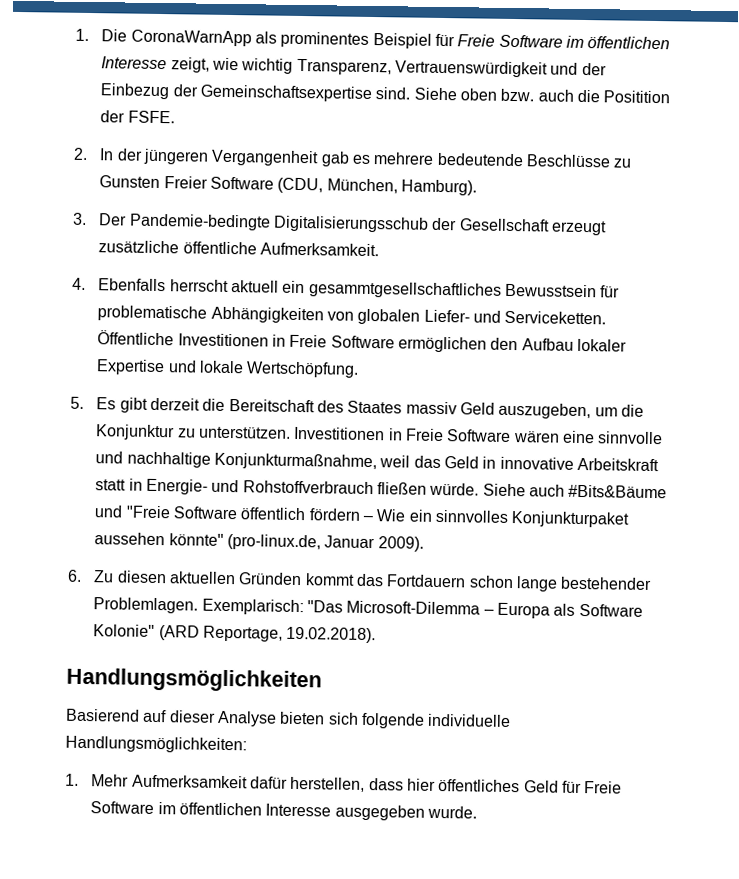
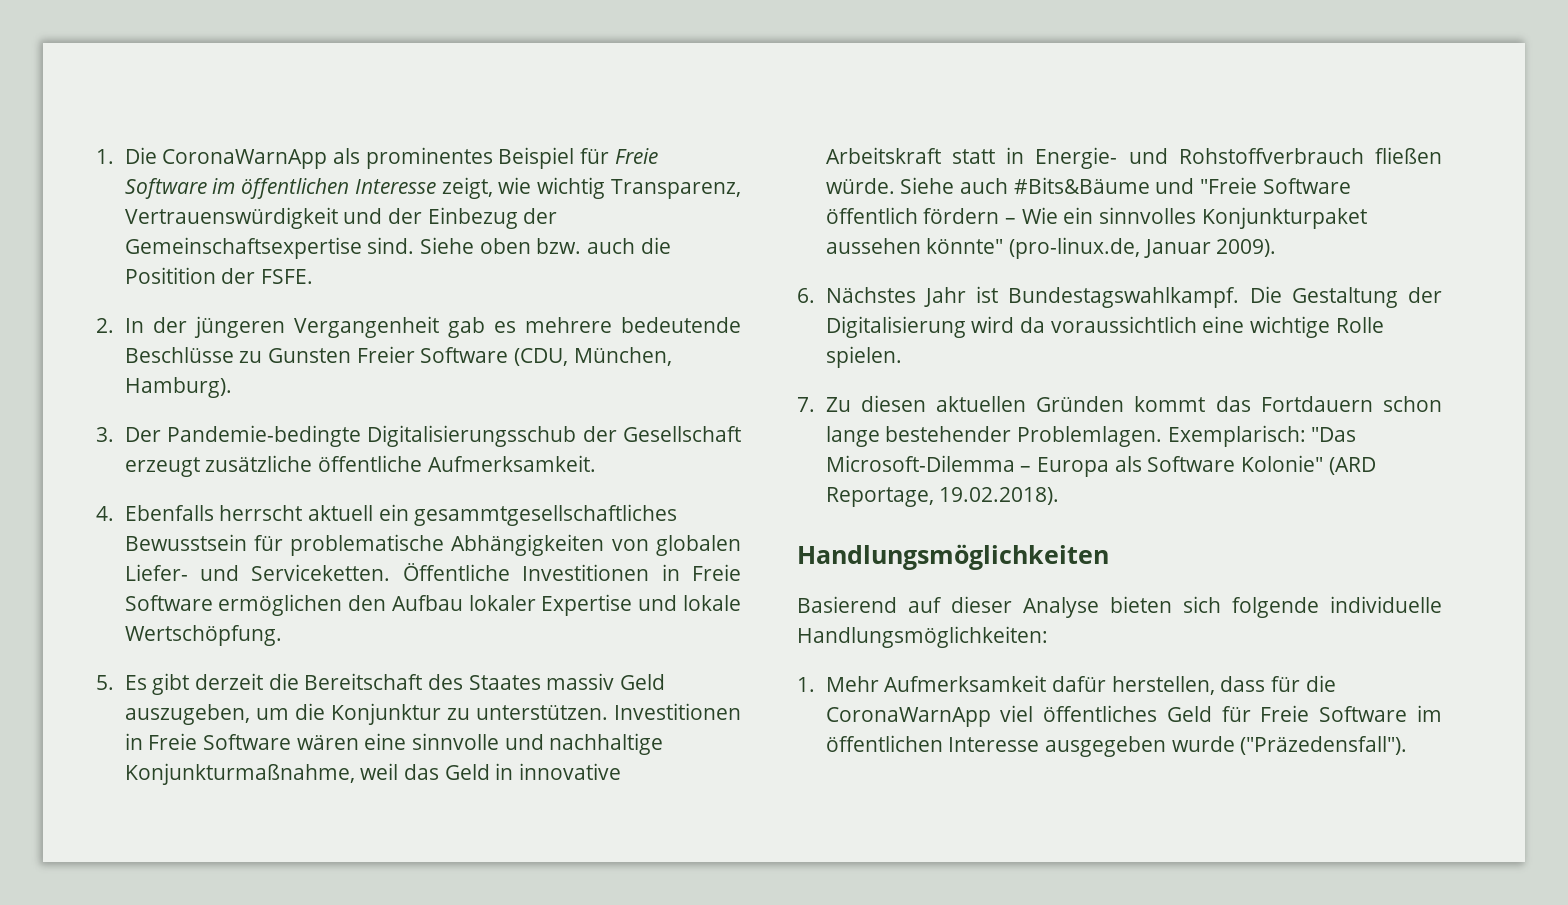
(82, 575) none -> [825,286,1442,308] [825,316,1384,338] [825,346,902,368] [797,397,815,412] Nächstes Jahr ist Bundestagswahlkampf. Die Gestaltung der Digitalisierung wird da voraussichtlich eine wichtige Rolle spielen. // 7.
[406,778,436,791] hier -> [1270,675,1336,692] [825,705,1034,727] für die CoronaWarnApp viel
[426,805,477,819] wurde. -> [1171,736,1408,755] wurde ("Präzedensfall").

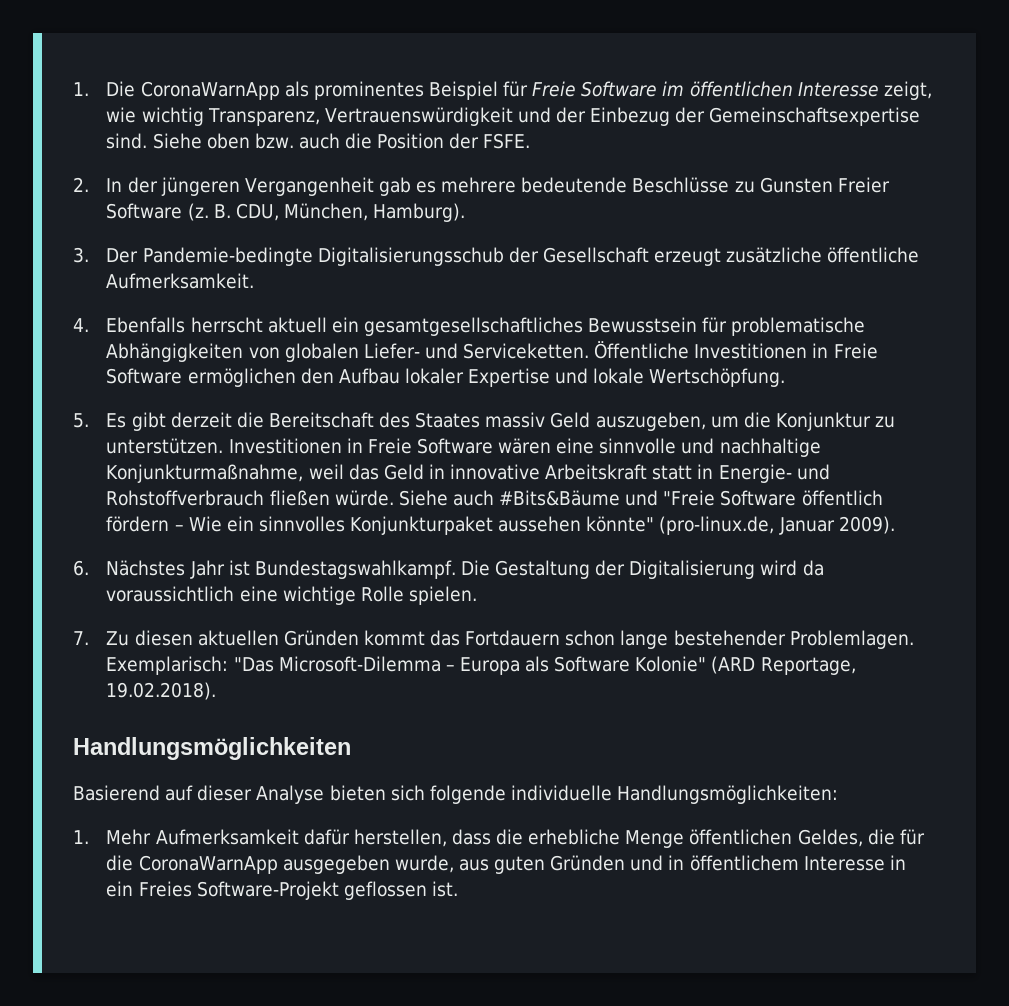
[124,267,216,284] Positition -> [377,133,445,149] Position
[513,348,568,366] (CDU, -> [187,203,279,221] (z. B. CDU,
[414,504,678,526] gesammtgesellschaftliches -> [363,317,583,336] gesamtgesellschaftliches
[1270,675,1336,692] [825,705,1442,727] [825,735,1408,757] für die CoronaWarnApp viel öffentliches Geld für Freie Software im öffentlichen Interesse ausgegeben wurde ("Präzedensfall"). -> [496,829,925,848] [106,855,906,874] [106,881,458,900] die erhebliche Menge öffentlichen Geldes, die für die CoronaWarnApp ausgegeben wurde, aus guten Gründen und in öffentlichem Interesse in ein Freies Software-Projekt geflossen ist.

